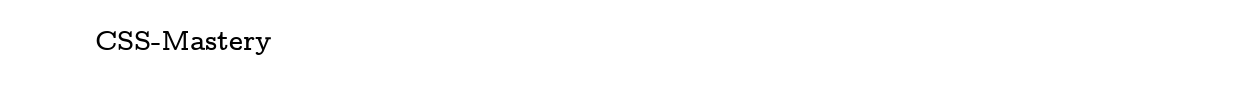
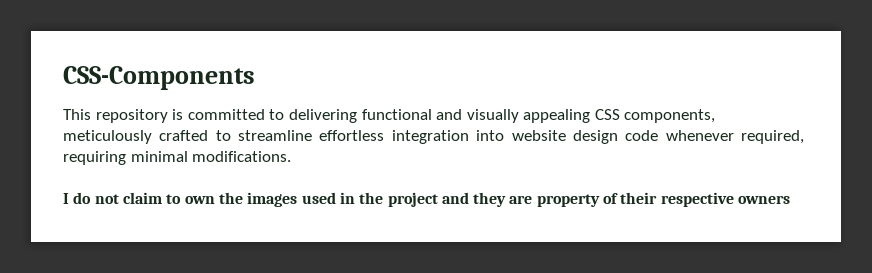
[95,31,272,55] CSS-Mastery -> [63,66,255,90] [63,109,716,123] [63,130,805,144] [63,151,292,165] [63,192,791,207] CSS-Components // This repository is committed to delivering functional and visually appealing CSS components, meticulously crafted to streamline effortless integration into website design code whenever required, requiring minimal modifications. // I do not claim to own the images used in the project and they are property of their respective owners

